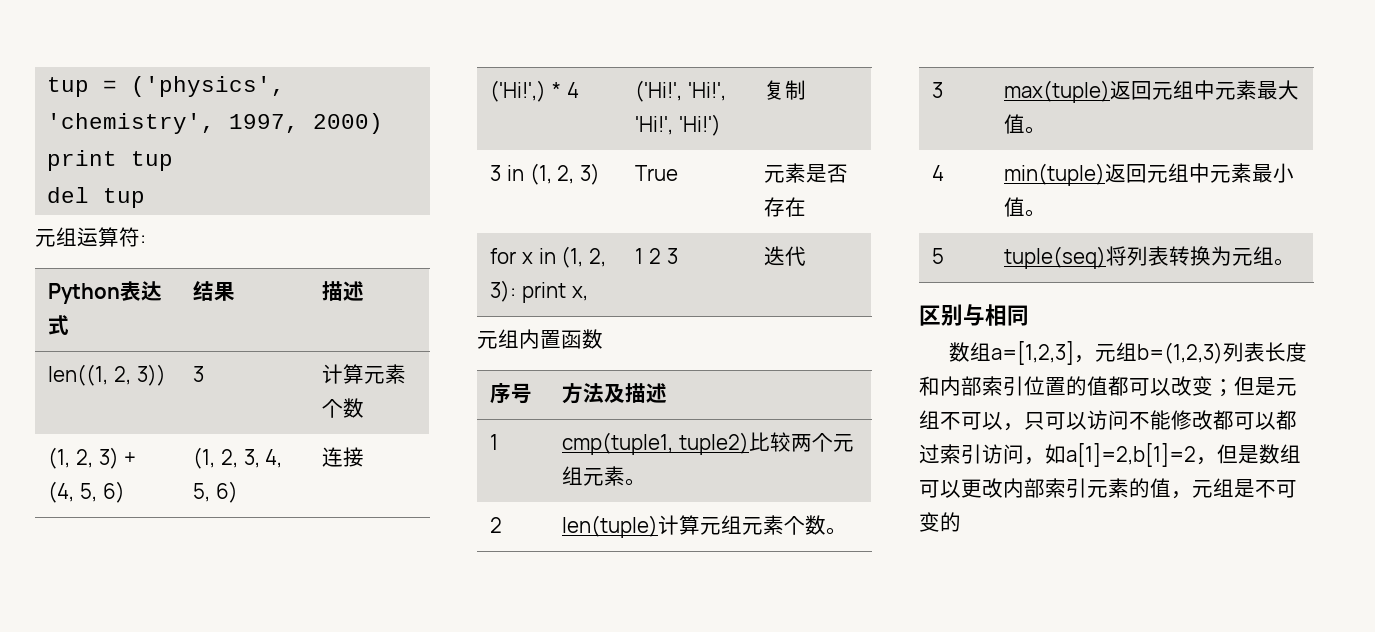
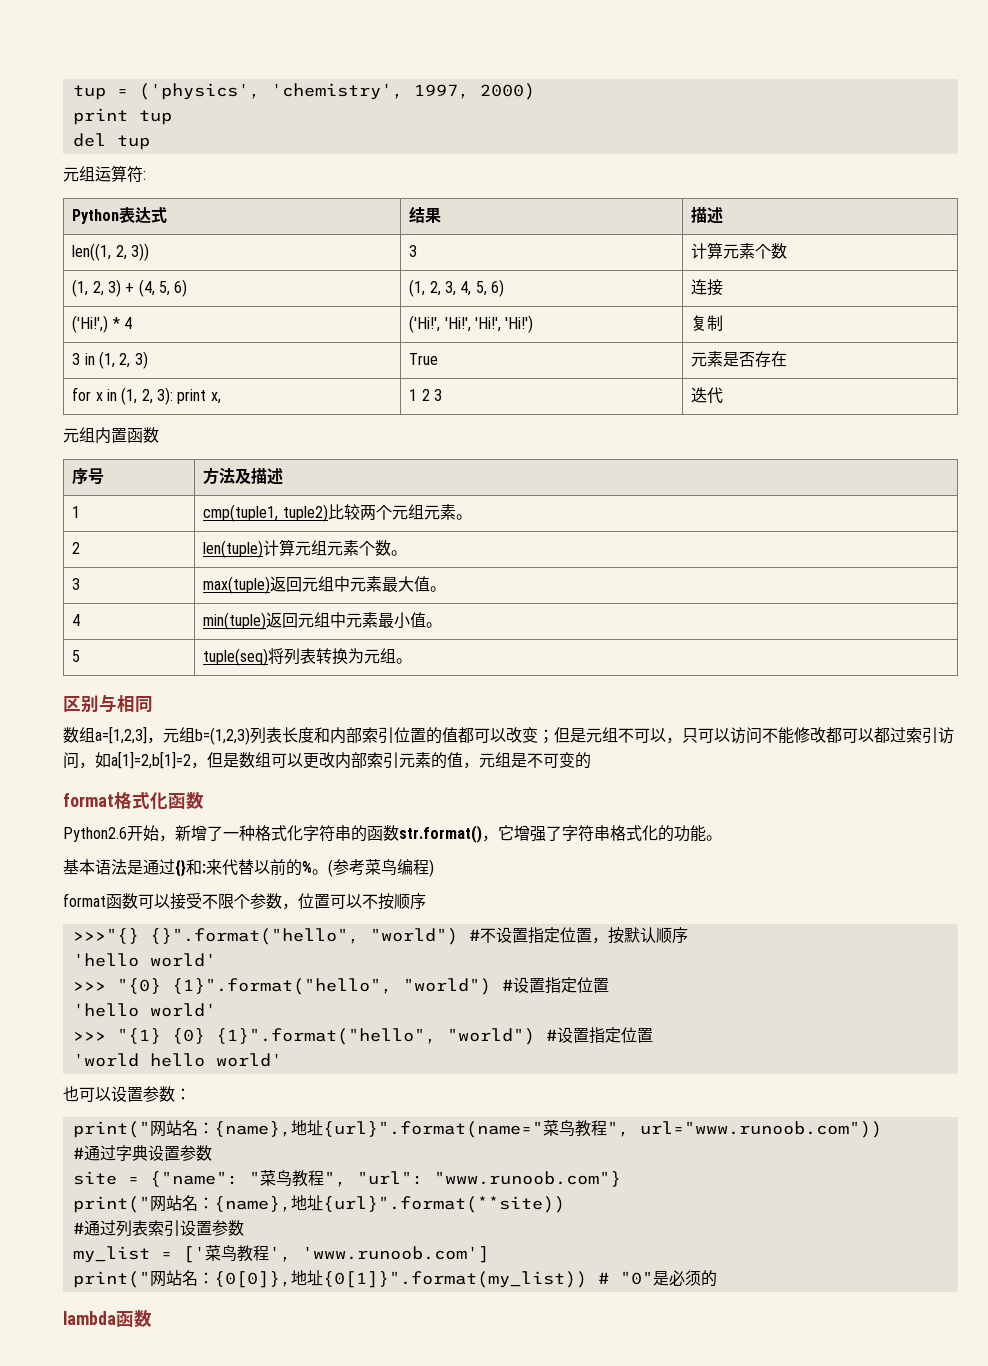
(961, 522) none -> [63,792,204,810] [63,825,722,843] [63,859,434,877] [63,893,426,910] [72,927,688,945] [72,953,216,967] [72,977,609,995] [72,1003,216,1017] [72,1027,653,1045] [72,1053,282,1067] [63,1086,191,1102] [72,1120,882,1138] [72,1145,212,1161] [72,1170,621,1187] [72,1195,565,1213] [72,1220,244,1237] [72,1245,489,1263] [72,1270,717,1288] [63,1310,152,1327] // format格式化函数 // Python2.6开始，新增了一种格式化字符串的函数str.format()，它增强了字符串格式化的功能。 // 基本语法是通过{}和:来代替以前的%。(参考菜鸟编程) // format函数可以接受不限个参数，位置可以不按顺序 // >>>"{} {}".format("hello", "world") #不设置指定位置，按默认顺序 // 'hello world' // >>> "{0} {1}".format("hello", "world") #设置指定位置 // 'hello world' // >>> "{1} {0} {1}".format("hello", "world") #设置指定位置 // 'world hello world' // 也可以设置参数： // print("网站名：{name},地址{url}".format(name="菜鸟教程", url="www.runoob.com")) // #通过字典设置参数 // site = {"name": "菜鸟教程", "url": "www.runoob.com"} // print("网站名：{name},地址{url}".format(**site)) // #通过列表索引设置参数 // my_list = ['菜鸟教程', 'www.runoob.com'] // print("网站名：{0[0]},地址{0[1]}".format(my_list)) # "0"是必须的 // lambda函数

